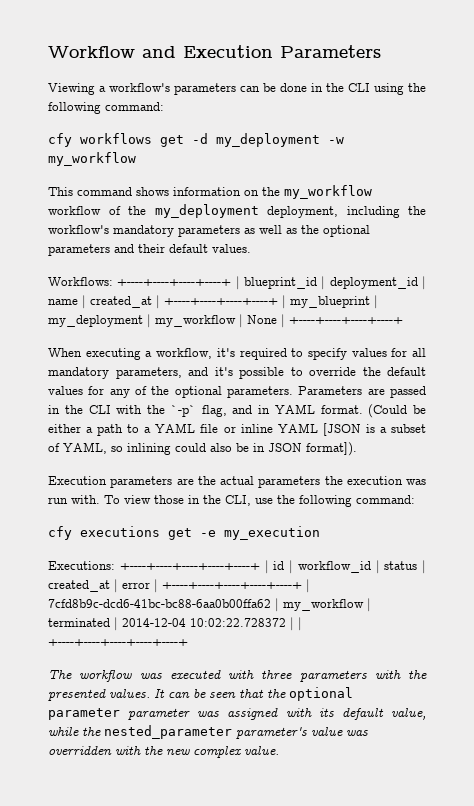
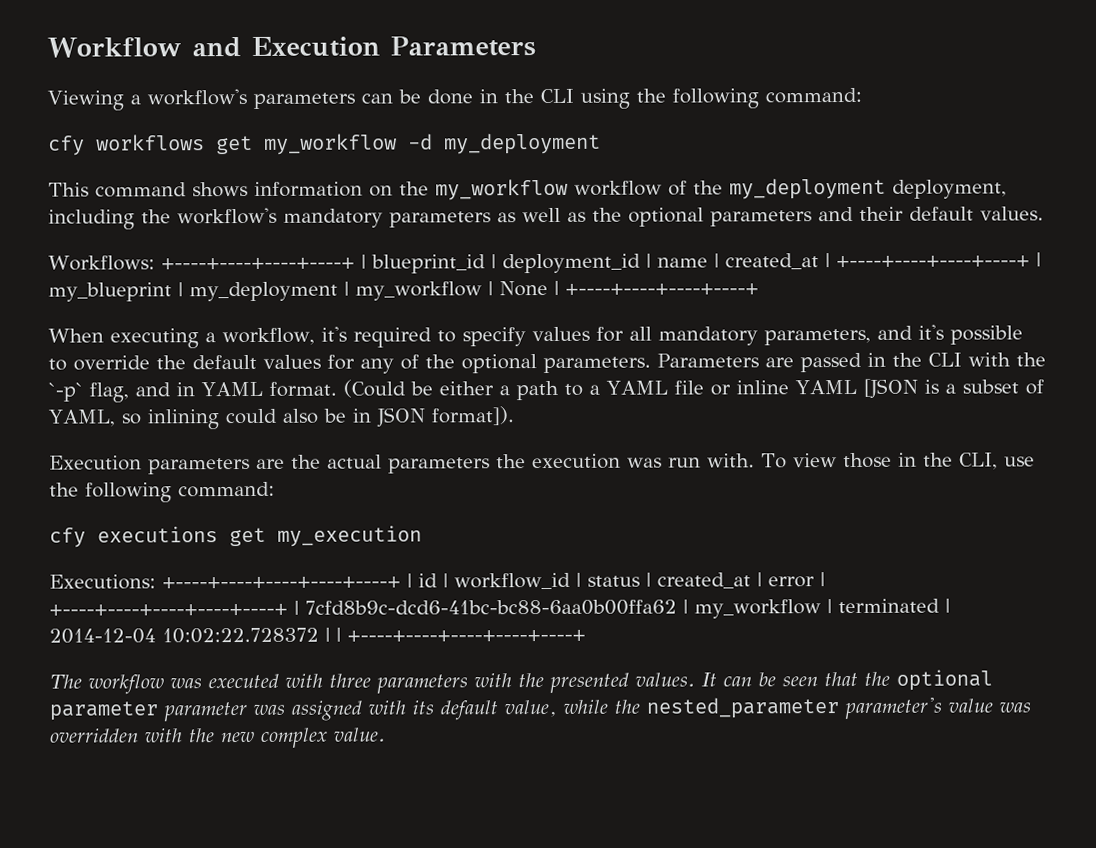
(184, 141) none -> [264,133,397,155] my_workflow
[328,137,344,144] [48,152,136,166] -w my_workflow -> (601, 143) none
[200,530,216,537] -e -> (266, 537) none

